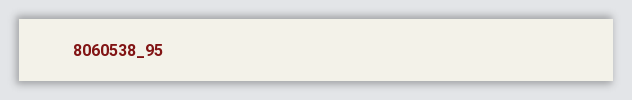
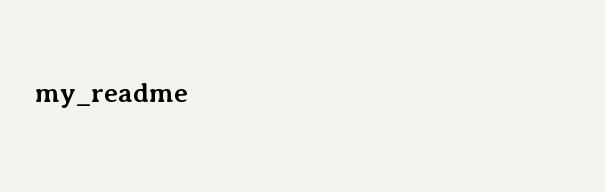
[73,44,163,58] 8060538_95 -> [35,83,188,108] my_readme

